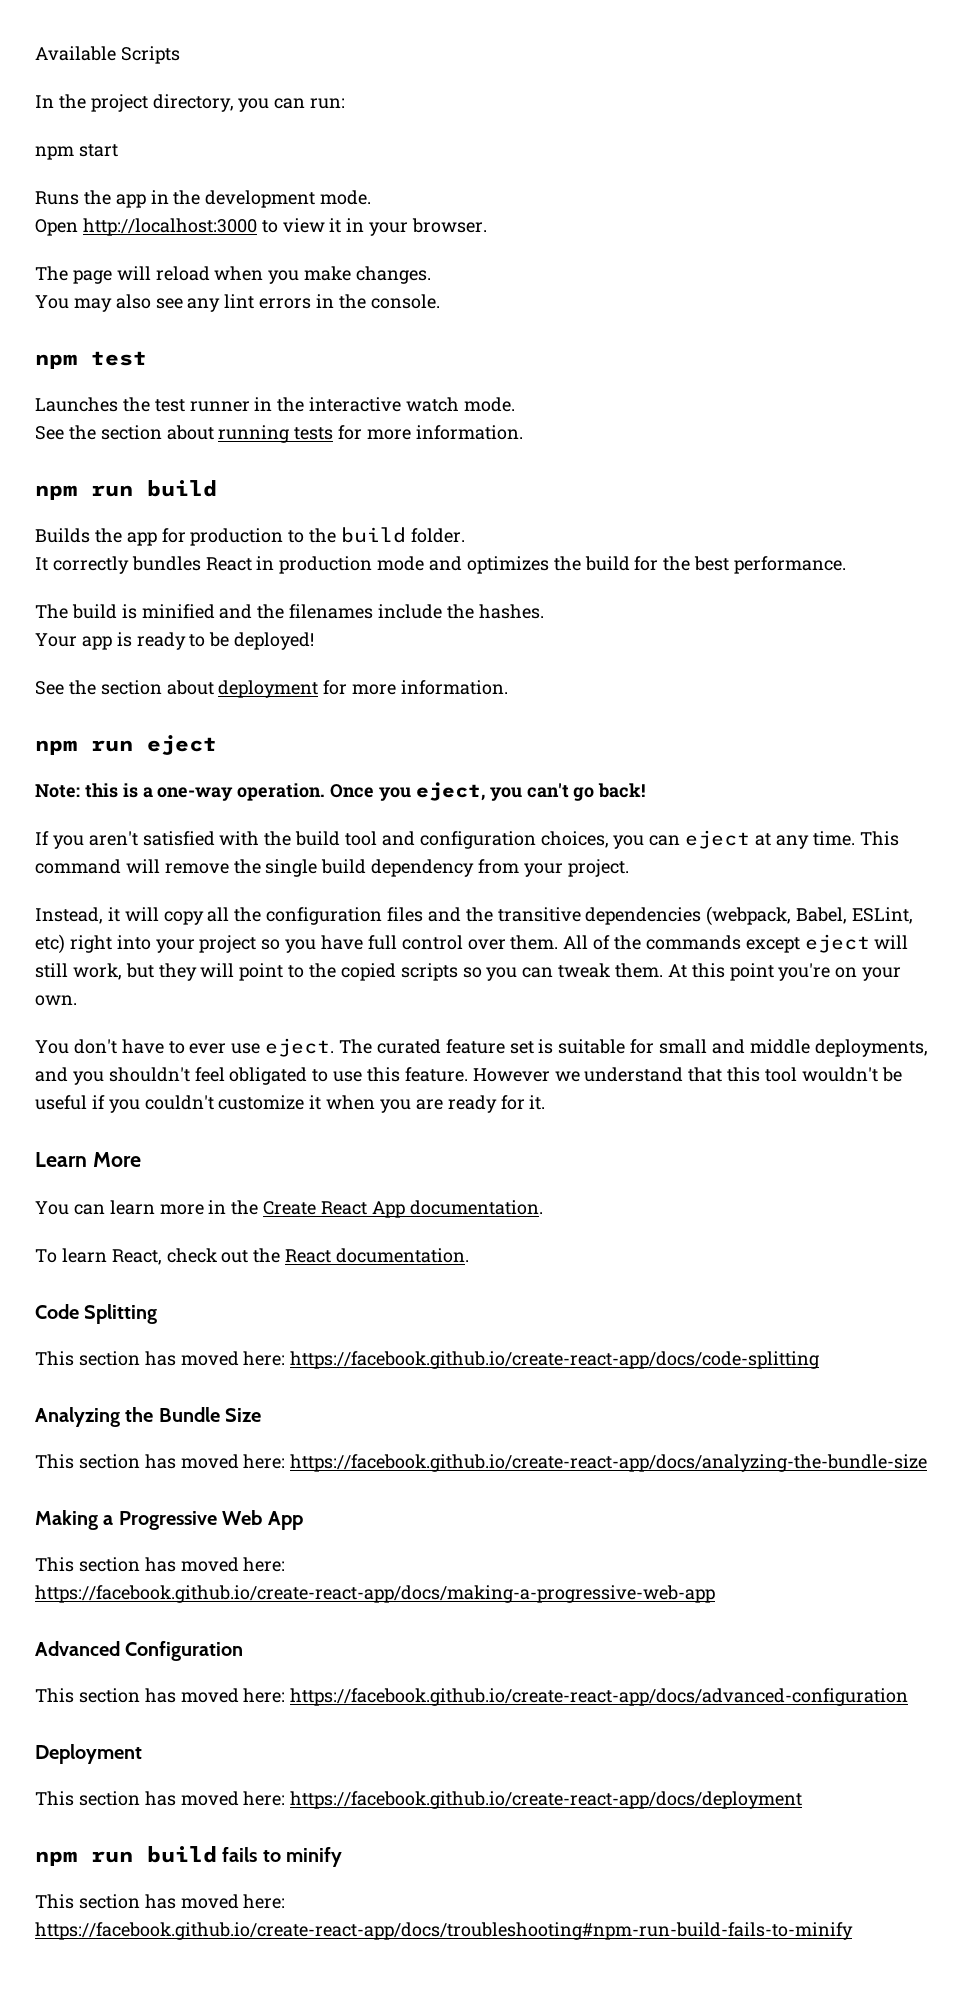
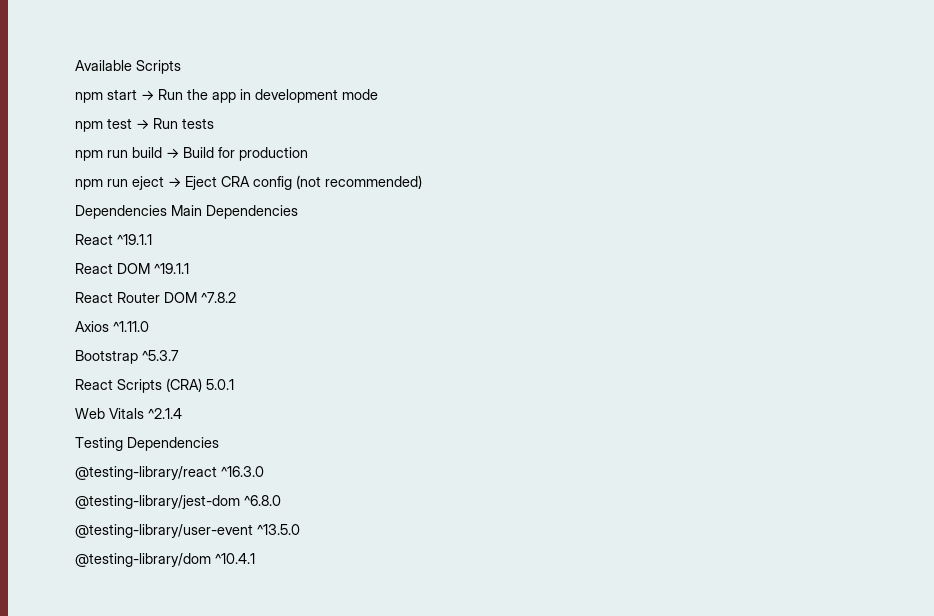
[35,94,346,112] // In the project directory, you can run: -> (181, 67) none
[35,191,79,205] // Runs -> [141,89,183,100] → Run
[173,190,372,208] [35,218,488,236] [35,266,432,284] [35,294,440,312] [35,351,147,369] [35,397,515,412] [35,425,523,443] [35,480,217,500] [35,528,157,546] the development mode. // Open http://localhost:3000 to view it in your browser. // The page will reload when you make changes. // You may also see any lint errors in the console. // npm test // Launches the test runner in the interactive watch mode. // See the section about running tests for more information. // npm run build // Builds the app -> [255,89,378,103] [75,118,214,132] [75,147,214,161] development mode // npm test → Run tests // npm run build → Build
[288,527,465,543] [35,556,847,574] [35,604,544,619] [35,632,315,650] [35,680,509,698] [35,735,217,755] [35,782,646,801] [35,830,899,849] [35,859,629,877] [35,906,914,926] [35,934,909,954] [35,963,902,981] [35,995,77,1006] [35,1038,928,1057] [35,1067,902,1085] [35,1095,546,1113] [35,1152,141,1167] [35,1200,543,1218] [35,1248,470,1265] [35,1304,158,1324] [35,1351,820,1369] [35,1407,262,1427] [35,1454,928,1472] [35,1510,303,1530] [35,1557,286,1572] [35,1585,715,1603] [35,1641,244,1661] [35,1688,909,1706] [35,1744,142,1764] [35,1791,803,1809] [35,1846,343,1867] [35,1894,286,1909] [35,1922,853,1940] to the build folder. // It correctly bundles React in production mode and optimizes the build for the best performance. // The build is minified and the filenames include the hashes. // Your app is ready to be deployed! // See the section about deployment for more information. // npm run eject // Note: this is a one-way operation. Once you eject, you can't go back! // If you aren't satisfied with the build tool and configuration choices, you can eject at any time. This command will remove the single build dependency from your project. // Instead, it will copy all the configuration files and the transitive dependencies (webpack, Babel, ESLint, etc) right into your project so you have full control over them. All of the commands except eject will still work, but they will point to the copied scripts so you can tweak them. At this point you're on your own. // You don't have to ever use eject. The curated feature set is suitable for small and middle deployments, and you shouldn't feel obligated to use this feature. However we understand that this tool wouldn't be useful if you couldn't customize it when you are ready for it. // Learn More // You can learn more in the Create React App documentation. // To learn React, check out the React documentation. // Code Splitting // This section has moved here: https://facebook.github.io/create-react-app/docs/code-splitting // Analyzing the Bundle Size // This section has moved here: https://facebook.github.io/create-react-app/docs/analyzing-the-bundle-size // Making a Progressive Web App // This section has moved here: https://facebook.github.io/create-react-app/docs/making-a-progressive-web-app // Advanced Configuration // This section has moved here: https://facebook.github.io/create-react-app/docs/advanced-configuration // Deployment // This section has moved here: https://facebook.github.io/create-react-app/docs/deployment // npm run build fails to minify // This section has moved here: https://facebook.github.io/create-react-app/docs/troubleshooting#npm-run-build-fails-to-minify -> [75,175,422,190] [75,205,298,219] [75,234,152,245] [75,263,189,274] [75,292,236,303] [75,321,149,332] [75,350,179,364] [75,378,234,393] [75,408,182,419] [75,437,219,451] [75,466,264,480] [75,495,281,509] [75,524,300,538] [75,553,255,567] // npm run eject → Eject CRA config (not recommended) // Dependencies Main Dependencies // React ^19.1.1 // React DOM ^19.1.1 // React Router DOM ^7.8.2 // Axios ^1.11.0 // Bootstrap ^5.3.7 // React Scripts (CRA) 5.0.1 // Web Vitals ^2.1.4 // Testing Dependencies // @testing-library/react ^16.3.0 // @testing-library/jest-dom ^6.8.0 // @testing-library/user-event ^13.5.0 // @testing-library/dom ^10.4.1

